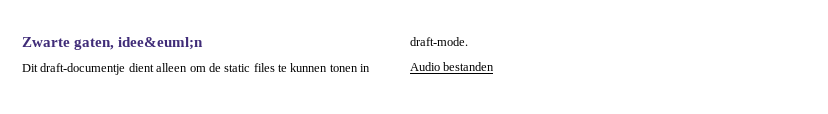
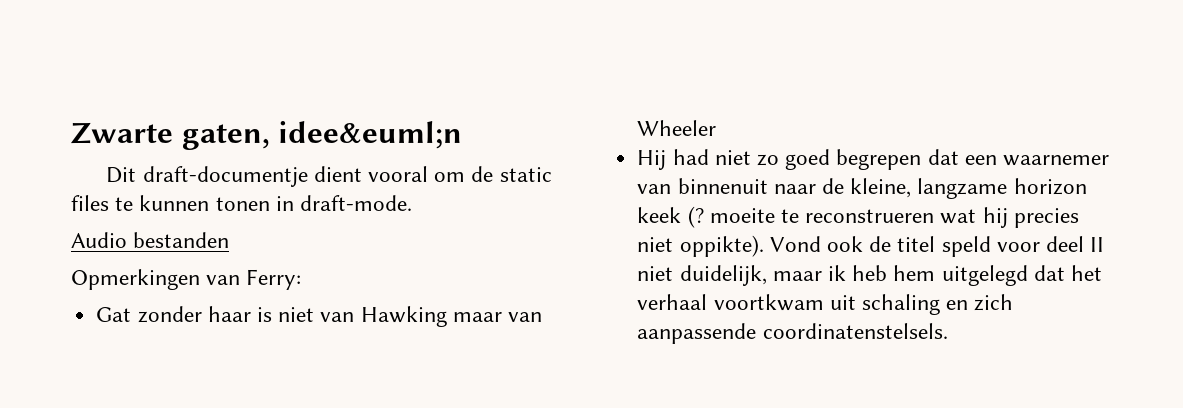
[156,63,188,72] alleen -> [367,166,428,182] vooral
(495, 66) none -> [71,269,302,290] [96,306,542,327] [637,120,717,136] [637,149,1109,170] [637,178,1087,199] [637,206,1079,228] [637,235,1105,257] [637,265,1102,286] [637,294,1014,315] [637,323,948,344] // Opmerkingen van Ferry: // Gat zonder haar is niet van Hawking maar van Wheeler // Hij had niet zo goed begrepen dat een waarnemer van binnenuit naar de kleine, langzame horizon keek (? moeite te reconstrueren wat hij precies niet oppikte). Vond ook de titel speld voor deel II niet duidelijk, maar ik heb hem uitgelegd dat het verhaal voortkwam uit schaling en zich aanpassende coordinatenstelsels.

